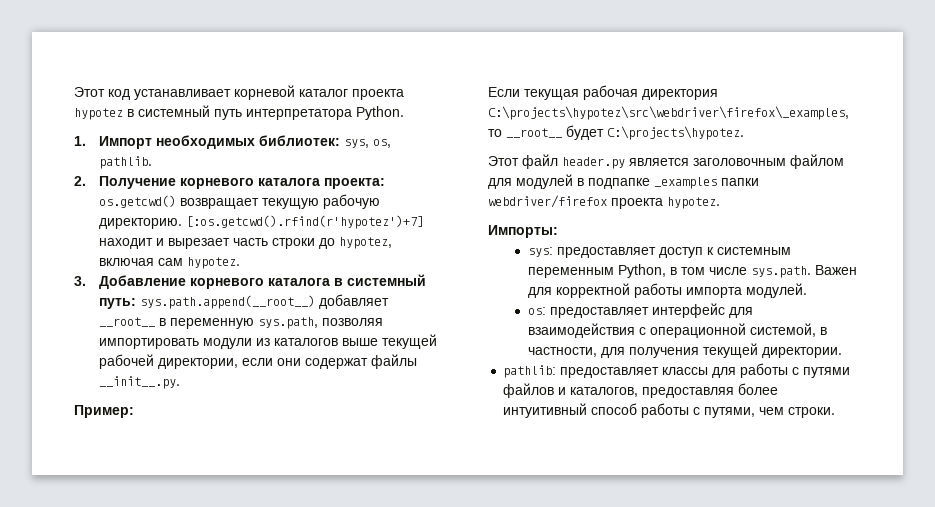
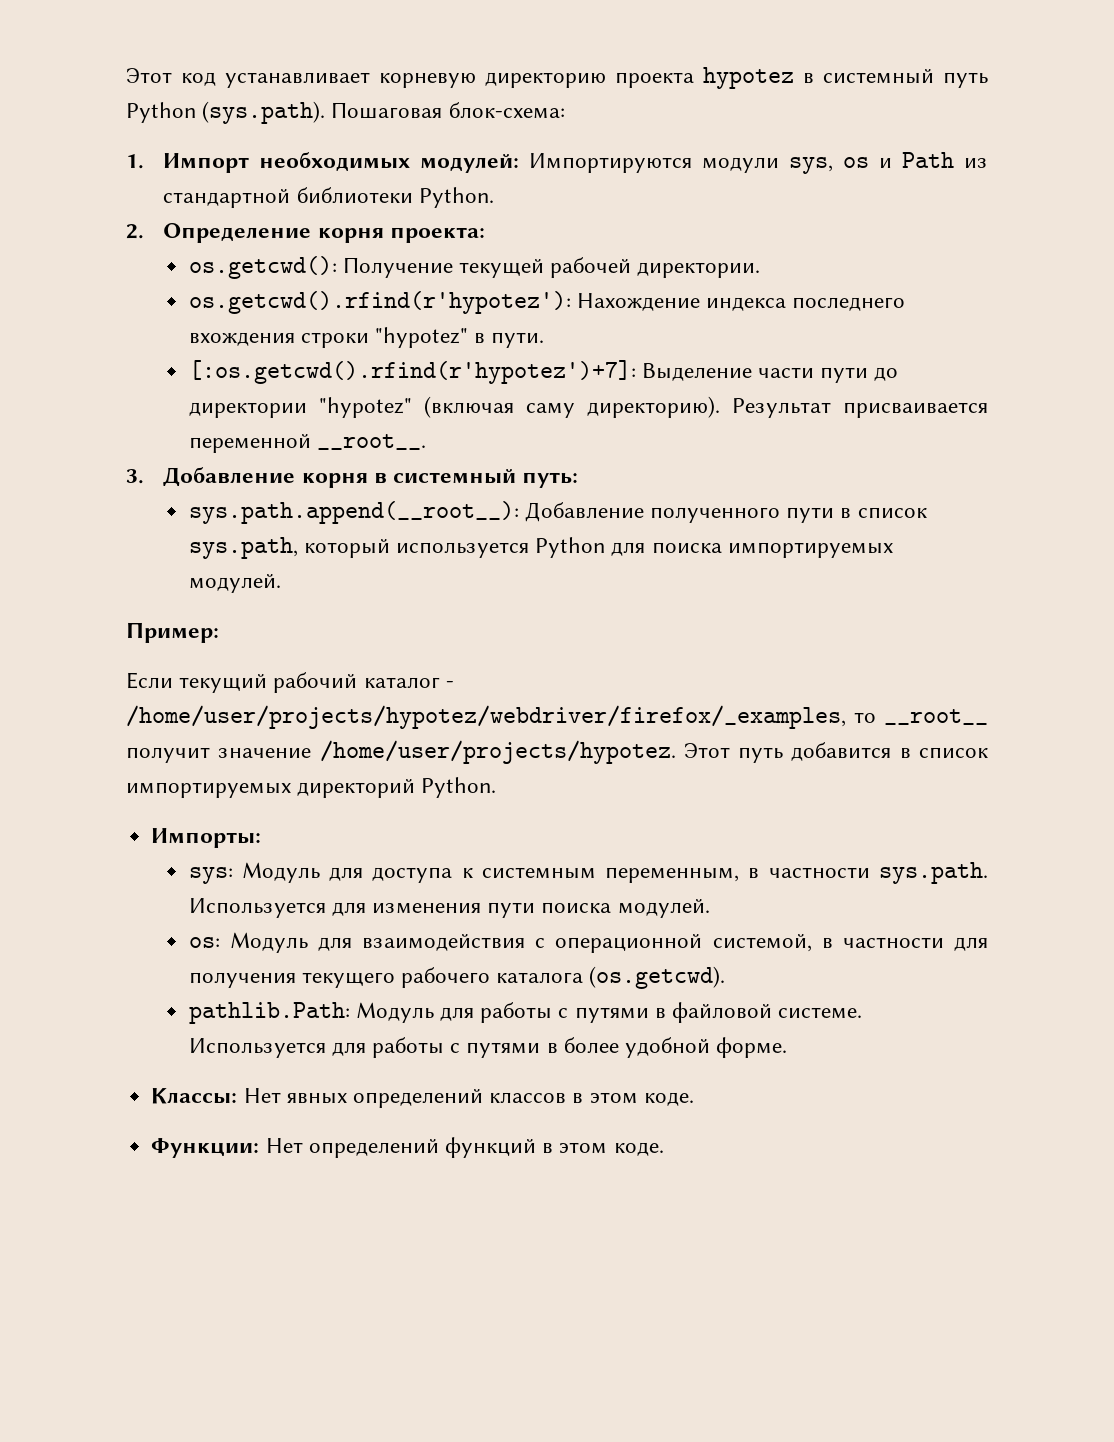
[234,85,348,100] корневой каталог -> [379,72,606,88] корневую директорию
[246,106,404,120] интерпретатора Python. -> [126,101,565,124] Python (sys.path). Пошаговая блок-схема:
[258,135,391,148] [98,156,152,169] [74,176,385,189] [98,194,380,209] [98,215,424,229] [98,237,392,249] [98,257,240,269] библиотек: sys, os, pathlib. // 2. Получение корневого каталога проекта: os.getcwd() возвращает текущую рабочую директорию. [:os.getcwd().rfind(r'hypotez')+7] находит и вырезает часть строки до hypotez, включая сам hypotez. -> [420,152,989,174] [163,187,494,208] [126,223,485,243] [188,256,761,279] [188,291,906,314] [188,327,545,348] [188,360,899,384] [188,396,988,418] [188,433,426,453] модулей: Импортируются модули sys, os и Path из стандартной библиотеки Python. // 2. Определение корня проекта: // os.getcwd(): Получение текущей рабочей директории. // os.getcwd().rfind(r'hypotez'): Нахождение индекса последнего вхождения строки "hypotez" в пути. // [:os.getcwd().rfind(r'hypotez')+7]: Выделение части пути до директории "hypotez" (включая саму директорию). Результат присваивается переменной __root__.
[189,278,330,289] корневого каталога -> [301,473,368,488] корня
[139,294,389,309] [98,317,383,329] [98,334,437,349] [98,354,417,369] [98,376,180,389] [74,405,134,418] [488,85,718,100] [488,106,849,120] [488,125,744,140] [488,154,844,169] [488,174,759,189] [488,195,720,209] [488,225,558,238] [527,247,791,258] [527,264,857,278] [527,283,742,298] sys.path.append(__root__) добавляет __root__ в переменную sys.path, позволяя импортировать модули из каталогов выше текущей рабочей директории, если они содержат файлы __init__.py. // Пример: // Если текущая рабочая директория C:\projects\hypotez\src\webdriver\firefox\_examples, то __root__ будет C:\projects\hypotez. // Этот файл header.py является заголовочным файлом для модулей в подпапке _examples папки webdriver/firefox проекта hypotez. // Импорты: // sys: предоставляет доступ к системным переменным Python, в том числе sys.path. Важен для корректной работы импорта -> [188,501,927,524] [188,537,893,559] [188,573,281,593] [126,622,219,643] [126,672,454,693] [126,705,988,729] [126,740,989,764] [126,777,497,798] [151,828,262,848] [188,862,988,884] [188,898,612,918] // sys.path.append(__root__): Добавление полученного пути в список sys.path, который используется Python для поиска импортируемых модулей. // Пример: // Если текущий рабочий каталог - /home/user/projects/hypotez/webdriver/firefox/_examples, то __root__ получит значение /home/user/projects/hypotez. Этот путь добавится в список импортируемых директорий Python. // Импорты: // sys: Модуль для доступа к системным переменным, в частности sys.path. Используется для изменения пути поиска
[549,303,725,318] предоставляет интерфейс -> [229,932,308,953] Модуль
[527,347,597,357] частности, -> [842,937,944,948] частности
[702,343,842,358] [503,363,851,378] [503,383,779,398] [503,403,836,418] текущей директории. // pathlib: предоставляет классы для работы с путями файлов и каталогов, предоставляя более интуитивный способ работы с путями, чем строки. -> [301,966,726,989] [188,1002,863,1024] [188,1037,788,1058] [151,1088,694,1108] [151,1137,664,1158] текущего рабочего каталога (os.getcwd). // pathlib.Path: Модуль для работы с путями в файловой системе. Используется для работы с путями в более удобной форме. // Классы: Нет явных определений классов в этом коде. // Функции: Нет определений функций в этом коде.

